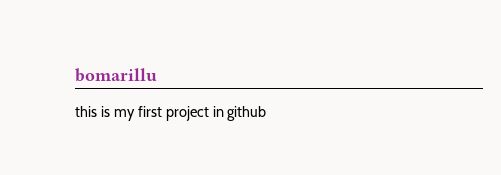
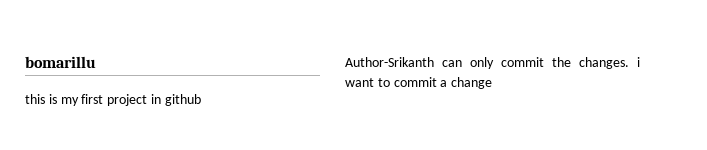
(267, 113) none -> [345,57,640,69] [345,77,493,89] // Author-Srikanth can only commit the changes. i want to commit a change

